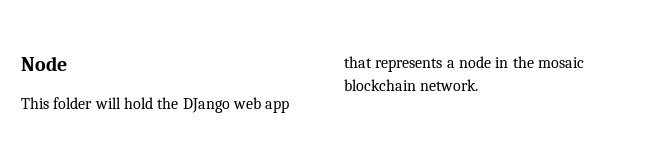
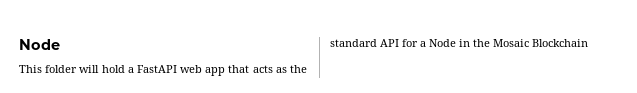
[157,97,230,113] the DJango -> [127,65,177,73] a FastAPI
[375,56,584,72] [344,79,479,91] represents a node in the mosaic blockchain network. -> [252,65,308,73] [330,39,588,47] acts as the standard API for a Node in the Mosaic Blockchain

